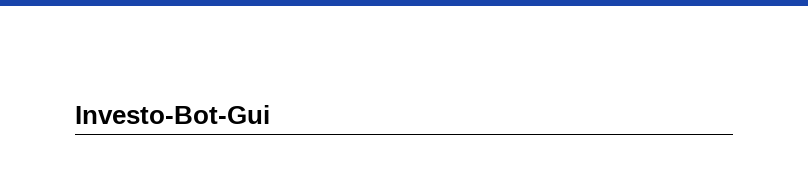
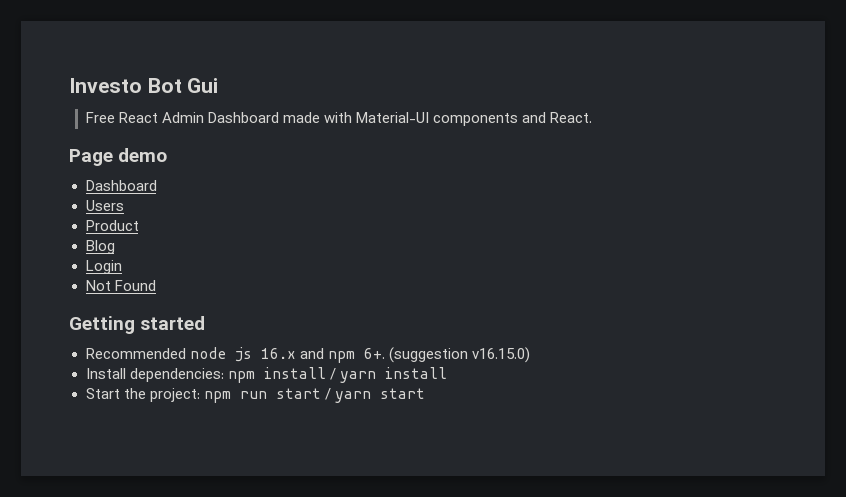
[75,105,270,124] Investo-Bot-Gui -> [69,78,219,93] [85,112,593,126] [69,148,168,166] [85,180,157,191] [85,200,124,211] [85,220,139,231] [85,240,115,254] [85,260,122,274] [85,280,156,291] [69,316,206,334] [85,347,530,363] [85,367,447,383] [85,388,425,403] Investo Bot Gui // Free React Admin Dashboard made with Material-UI components and React. // Page demo // Dashboard // Users // Product // Blog // Login // Not Found // Getting started // Recommended node js 16.x and npm 6+. (suggestion v16.15.0) // Install dependencies: npm install / yarn install // Start the project: npm run start / yarn start

